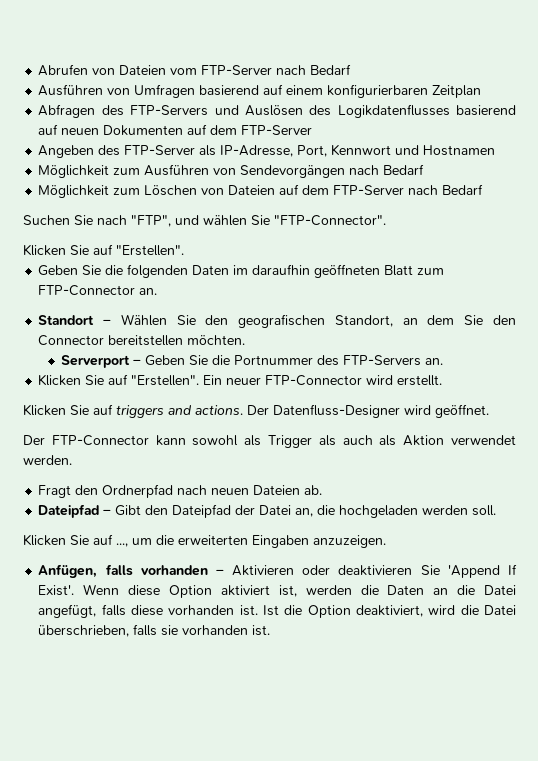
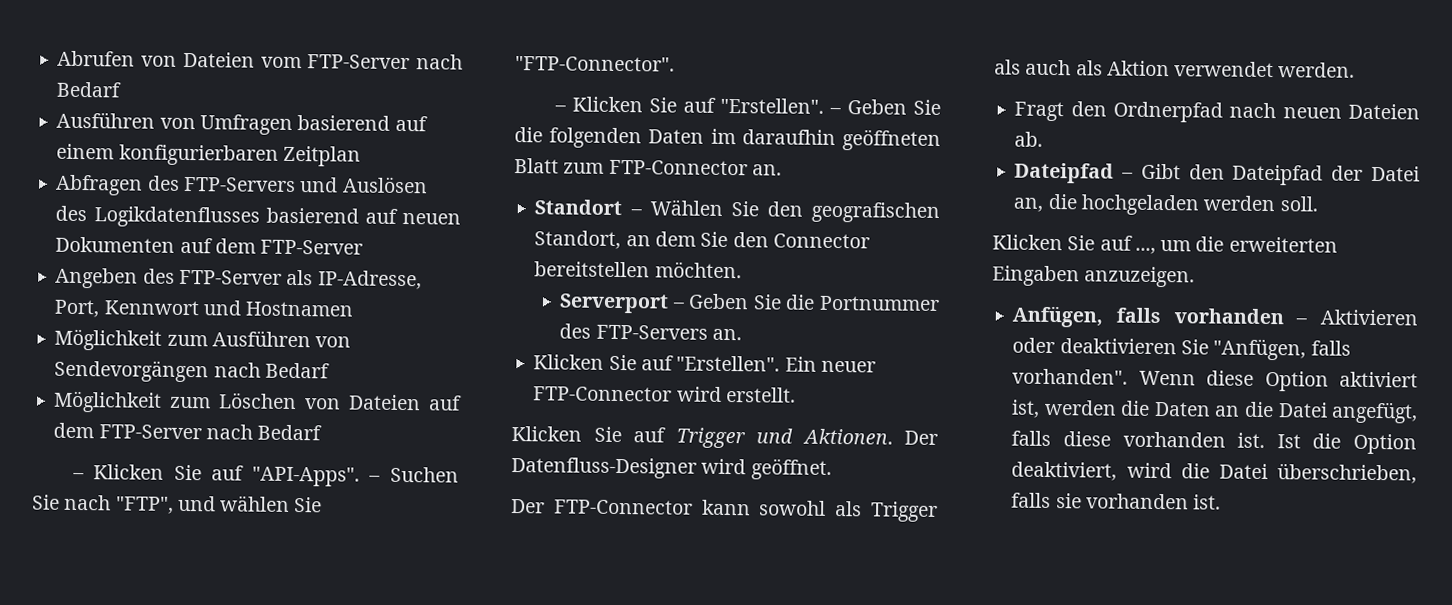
(484, 189) none -> [71,464,381,487] – Klicken Sie auf "API-Apps". –
[23,244,184,256] Klicken Sie auf "Erstellen". // -> [553,96,841,115] – Klicken Sie auf "Erstellen". –
[116,405,243,418] triggers and actions. -> [675,427,893,449] Trigger und Aktionen.
[447,564,518,578] [38,585,75,596] 'Append If Exist'. -> [1213,338,1351,361] [1012,368,1129,385] "Anfügen, falls vorhanden".

